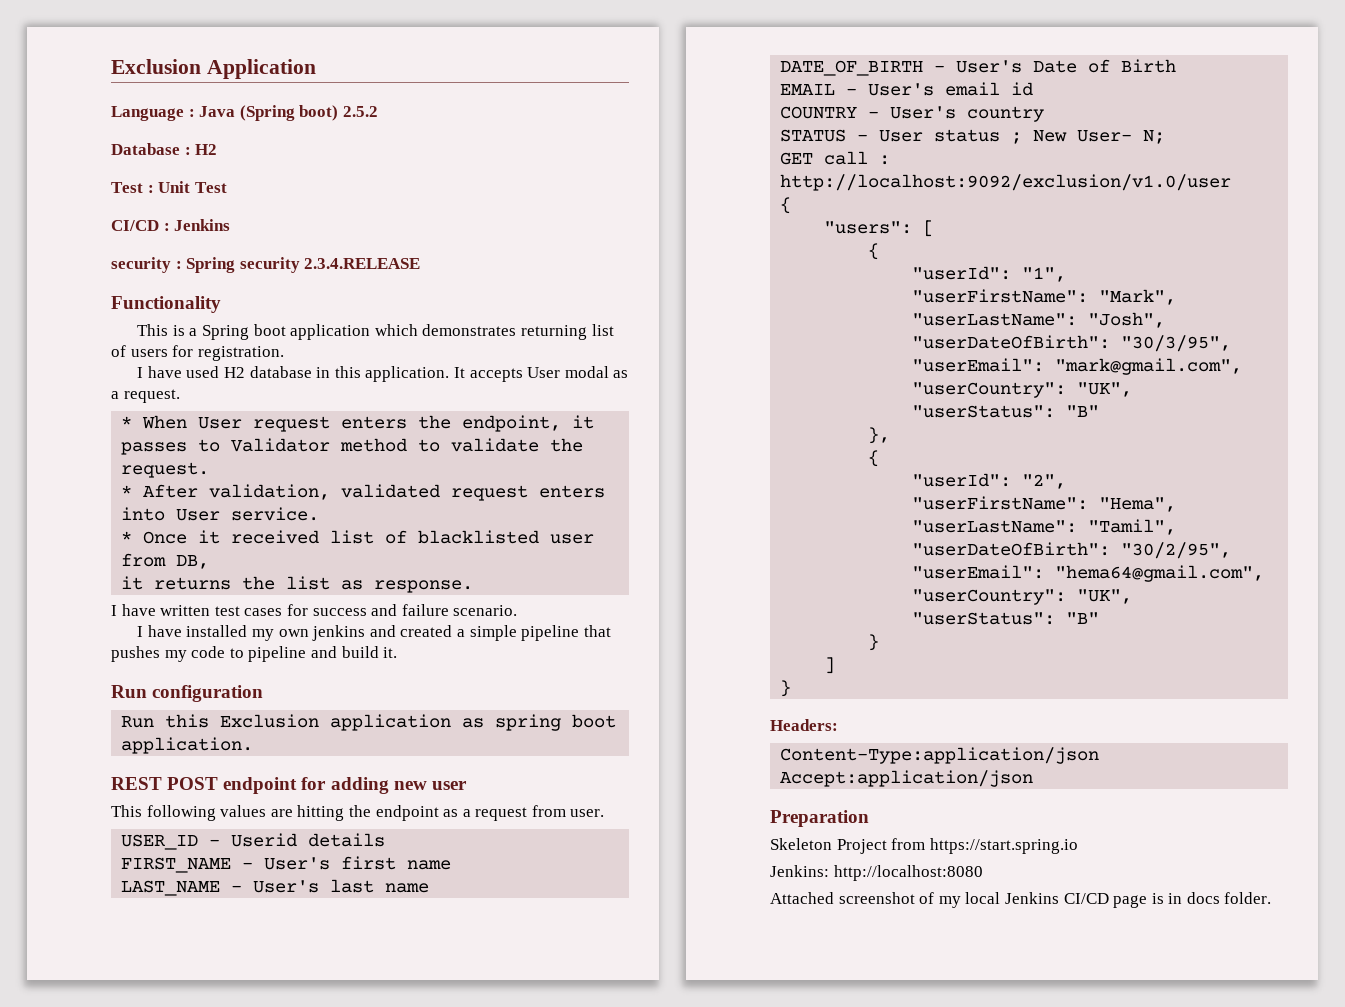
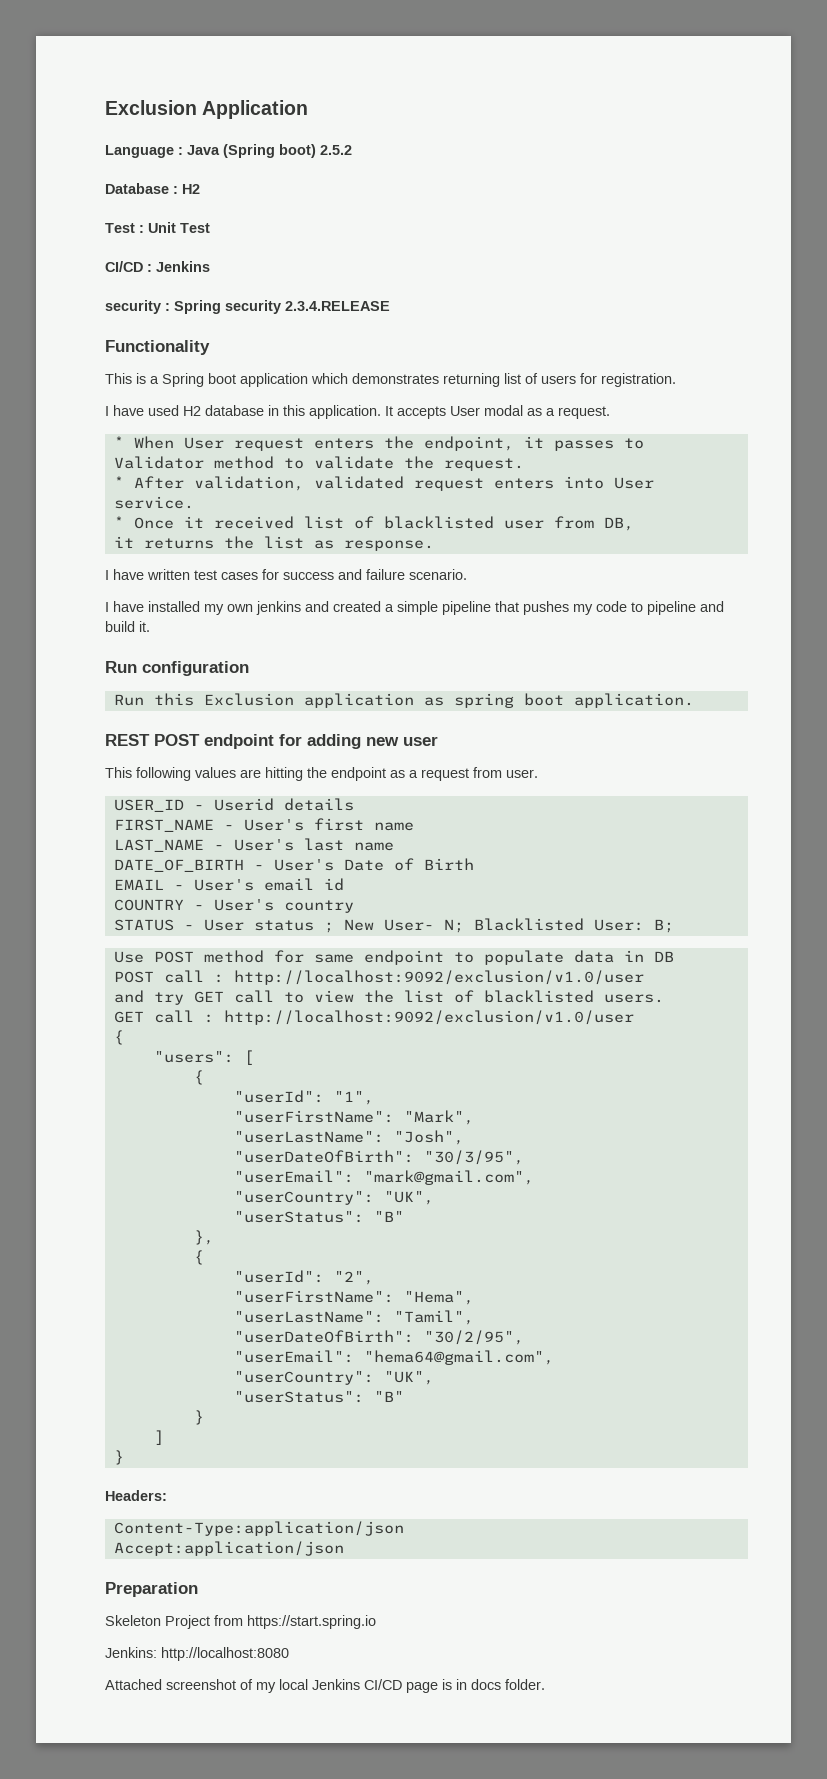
(1166, 137) none -> [473,918,674,933] [113,950,674,965] [113,970,644,985] [113,990,664,1005] Blacklisted User: B; // Use POST method for same endpoint to populate data in DB // POST call : http://localhost:9092/exclusion/v1.0/user // and try GET call to view the list of blacklisted users.

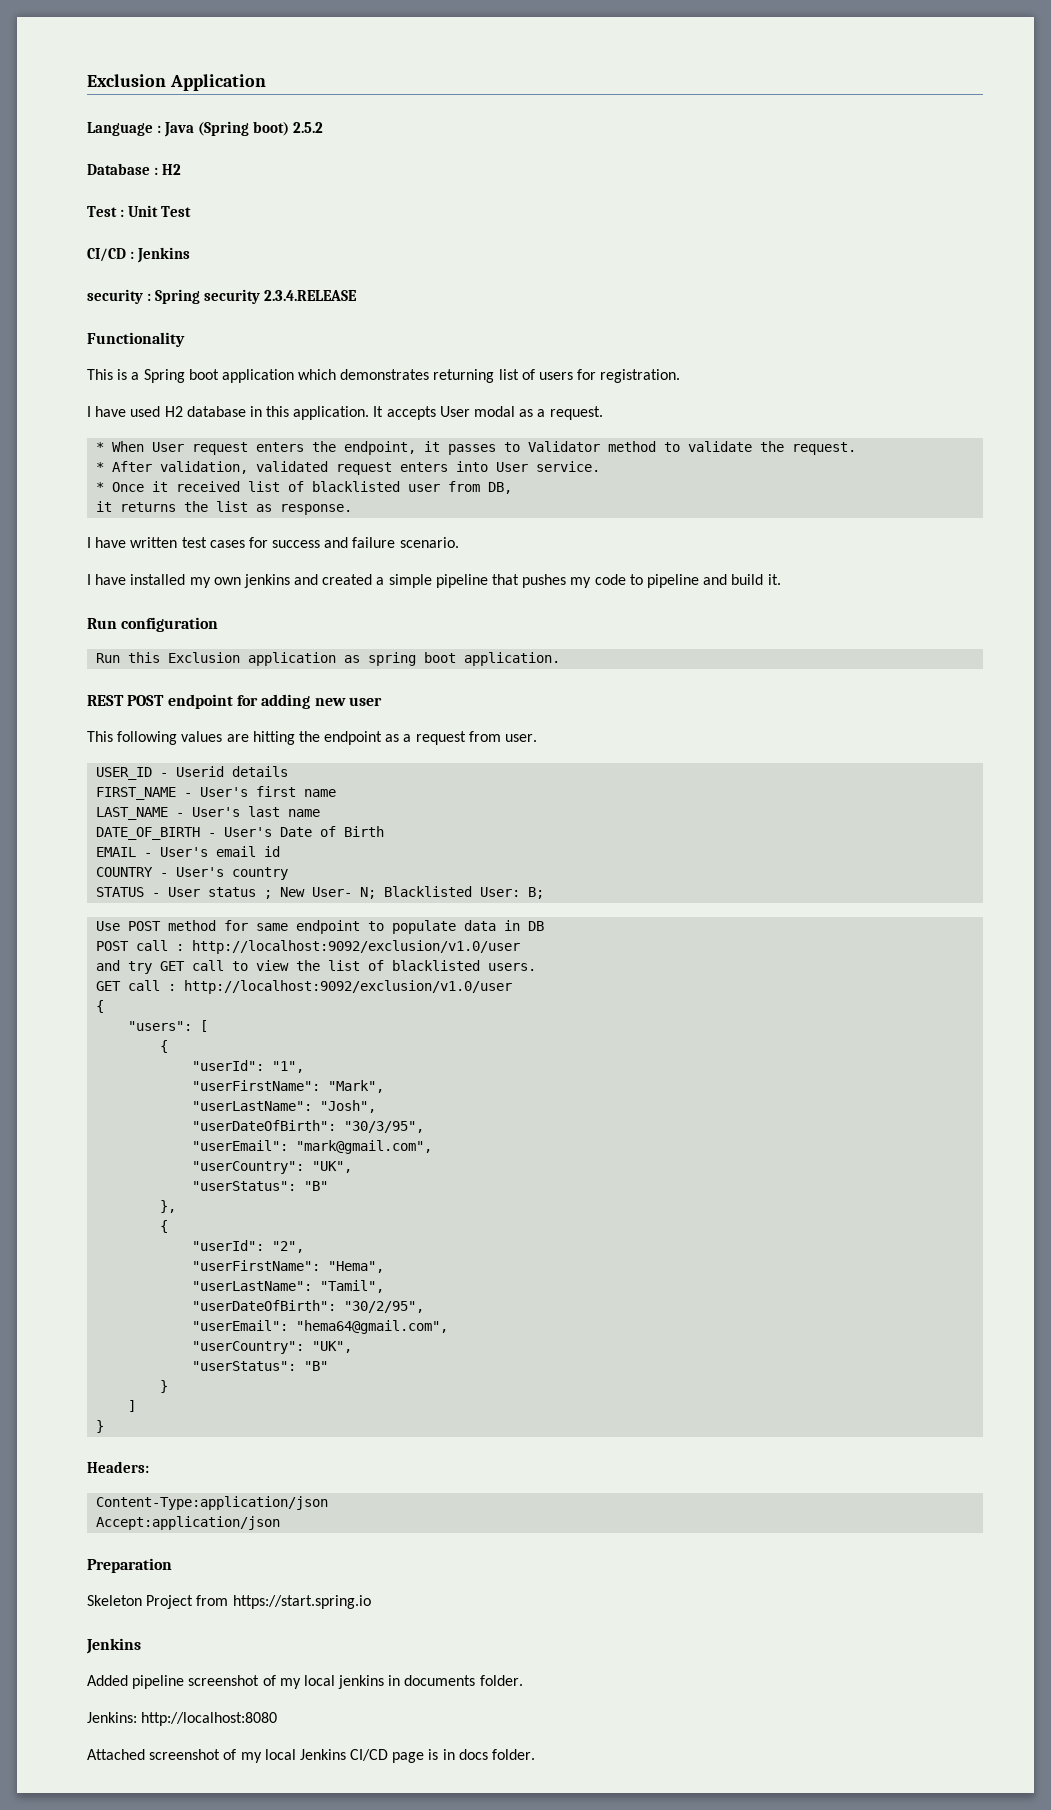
(376, 1622) none -> [86,1638,141,1654] [87,1675,523,1689] // Jenkins // Added pipeline screenshot of my local jenkins in documents folder.

